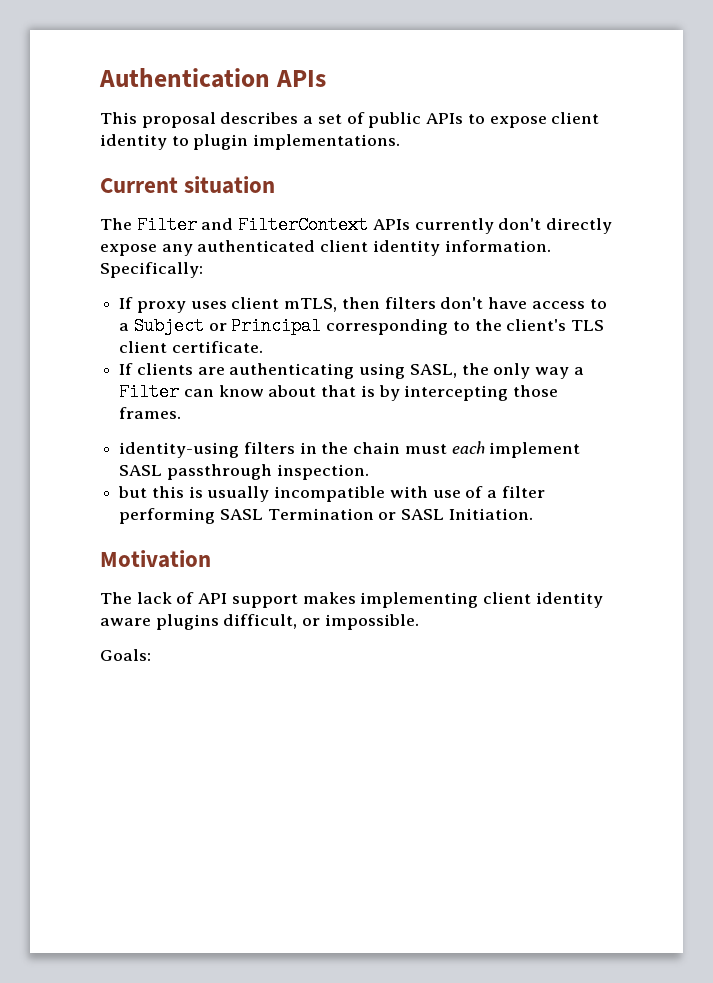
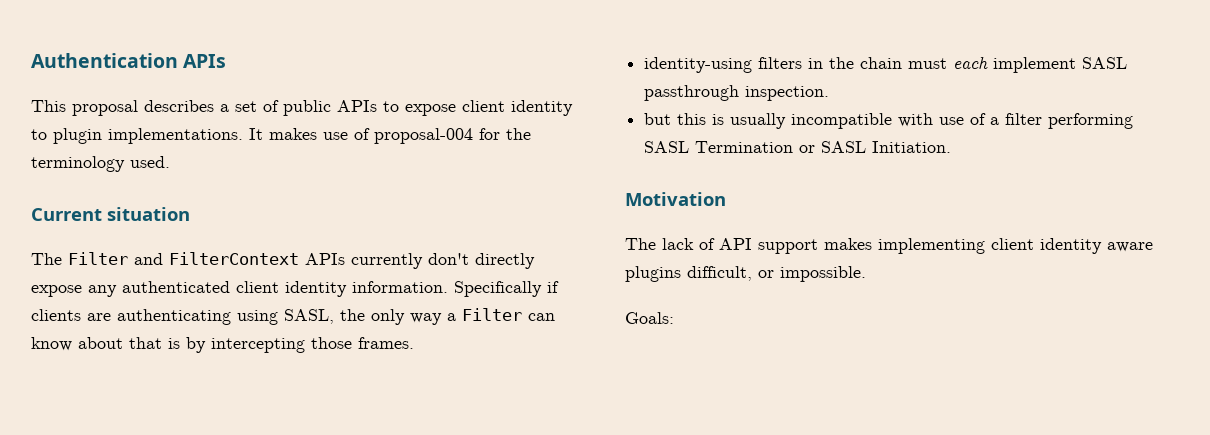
(401, 142) none -> [249,128,531,144] [31,156,170,172] It makes use of proposal-004 for the terminology used.
[100,262,203,278] [119,297,607,313] [119,317,605,335] [119,341,263,353] [119,363,134,375] Specifically: // If proxy uses client mTLS, then filters don't have access to a Subject or Principal corresponding to the client's TLS client certificate. // If -> [454,281,559,297] Specifically if

